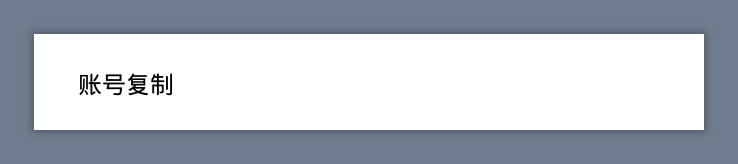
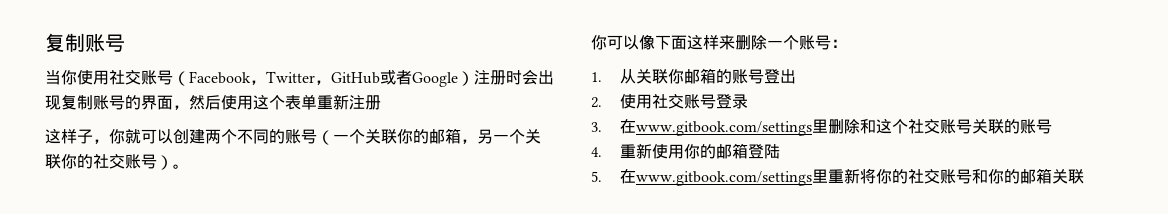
[78,73,174,96] 账号复制 -> [45,33,125,52] [45,69,554,87] [45,94,381,110] [45,128,541,145] [45,154,189,170] [591,35,847,50] [591,68,796,84] [591,94,748,109] [591,119,1052,136] [591,143,780,159] [591,168,1084,186] 复制账号 // 当你使用社交账号（Facebook，Twitter，GitHub或者Google）注册时会出现复制账号的界面，然后使用这个表单重新注册 // 这样子，你就可以创建两个不同的账号（一个关联你的邮箱，另一个关联你的社交账号）。 // 你可以像下面这样来删除一个账号： // 1.从关联你邮箱的账号登出 // 2.使用社交账号登录 // 3.在www.gitbook.com/settings里删除和这个社交账号关联的账号 // 4.重新使用你的邮箱登陆 // 5.在www.gitbook.com/settings里重新将你的社交账号和你的邮箱关联

